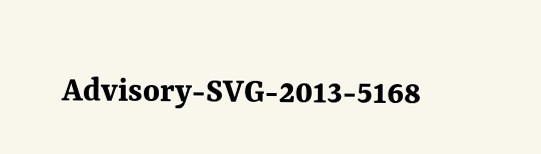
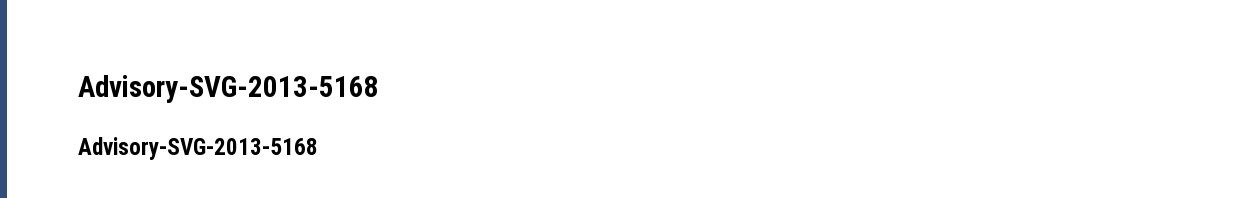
[60,76,421,111] Advisory-SVG-2013-5168 -> [78,75,379,103] [78,137,318,160] Advisory-SVG-2013-5168 // Advisory-SVG-2013-5168

